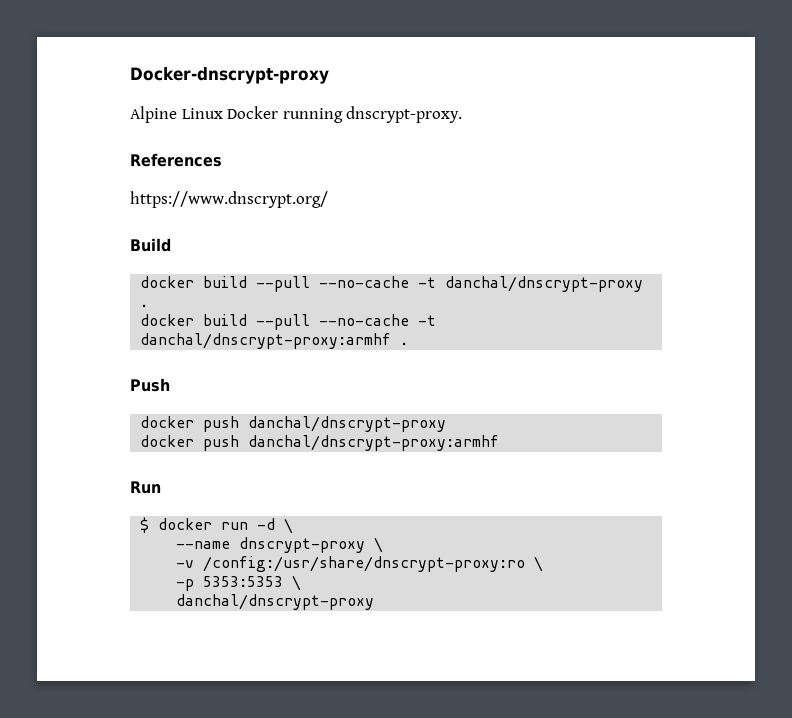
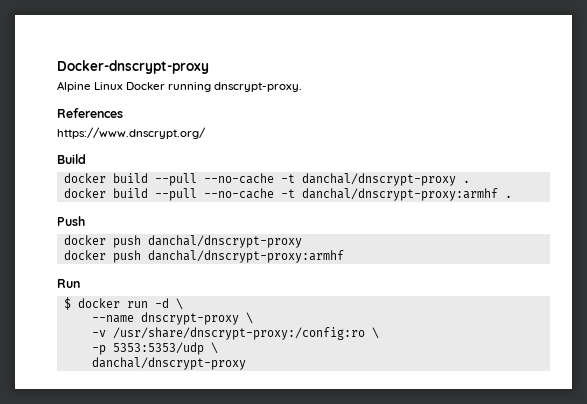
[203,556,526,572] /config:/usr/share/dnscrypt-proxy:ro -> [112,327,365,340] /usr/share/dnscrypt-proxy:/config:ro
[203,576,284,587] 5353:5353 -> [112,342,204,355] 5353:5353/udp

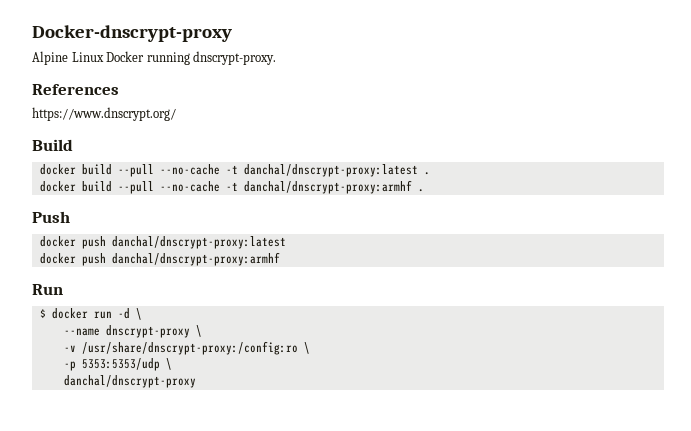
[301,173,456,186] danchal/dnscrypt-proxy -> [243,164,418,177] danchal/dnscrypt-proxy:latest
[147,235,302,248] danchal/dnscrypt-proxy -> [111,236,286,249] danchal/dnscrypt-proxy:latest

